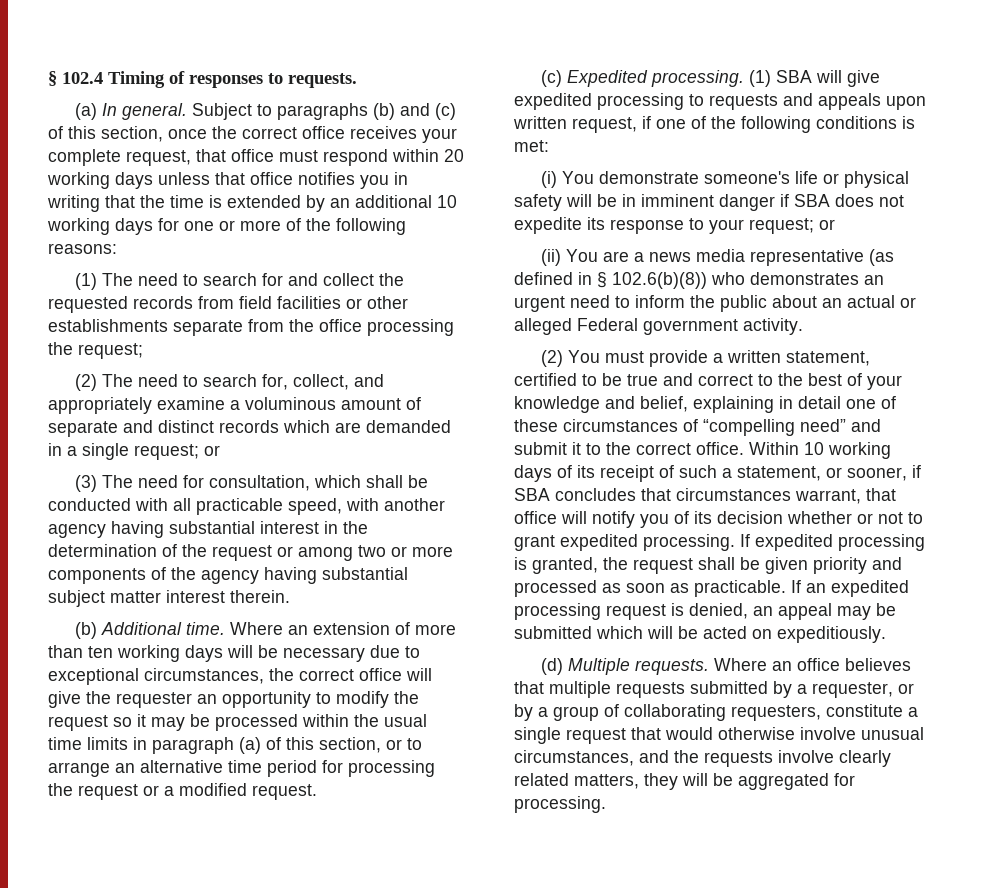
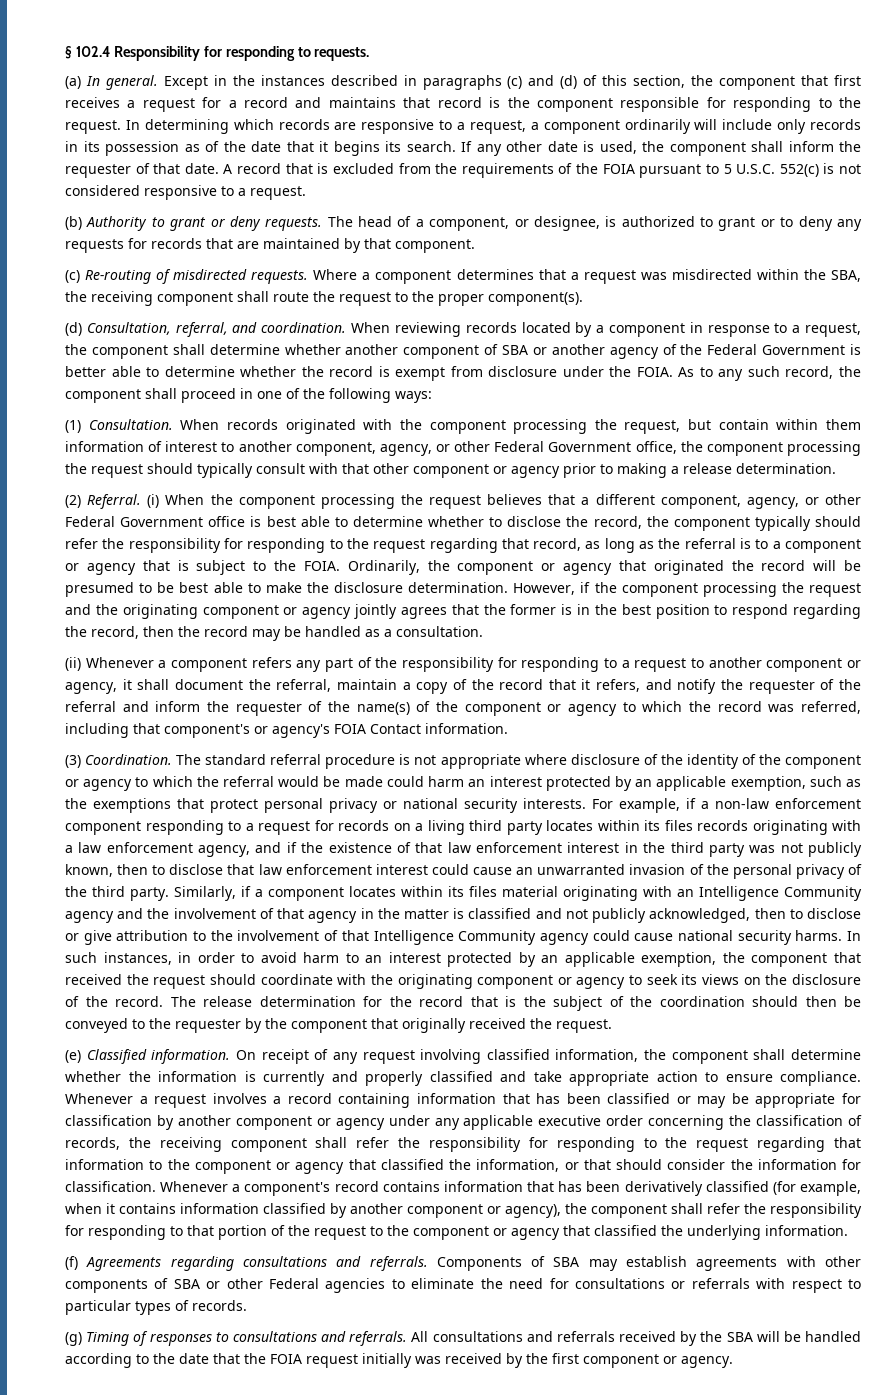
[108,71,263,88] Timing of responses -> [113,46,295,61] Responsibility for responding
[191,103,456,120] [48,126,457,143] [48,149,464,166] [47,172,408,189] [47,195,457,212] [47,218,406,235] [48,243,117,254] [74,273,404,290] [48,296,408,313] [48,319,454,336] [48,342,143,359] [74,374,384,391] [48,397,421,414] [48,420,451,437] [48,443,220,460] [74,475,428,492] [48,498,445,515] [48,521,368,538] [48,544,453,561] [48,567,408,584] [48,590,290,607] [74,622,456,639] [48,645,420,662] [48,668,432,685] [48,691,419,708] [48,714,427,731] [48,737,422,754] [48,760,435,777] [48,783,317,800] [540,70,880,87] [514,93,926,110] [513,116,915,133] [514,140,549,152] [540,171,909,188] [514,194,904,211] [514,217,835,234] [540,249,894,266] [514,272,884,289] [514,295,916,312] [514,318,803,335] [540,350,870,367] [514,373,902,390] [514,396,896,413] [514,419,881,436] [514,442,891,459] [514,465,921,482] [514,488,896,504] [514,511,923,528] [514,534,925,551] [514,557,902,574] [514,580,909,597] [514,603,896,620] [514,626,886,643] [540,658,911,675] [514,681,914,698] [514,704,918,721] [514,727,924,744] [514,750,891,767] [514,773,855,790] [514,796,606,813] Subject to paragraphs (b) and (c) of this section, once the correct office receives your complete request, that office must respond within 20 working days unless that office notifies you in writing that the time is extended by an additional 10 working days for one or more of the following reasons: // (1) The need to search for and collect the requested records from field facilities or other establishments separate from the office processing the request; // (2) The need to search for, collect, and appropriately examine a voluminous amount of separate and distinct records which are demanded in a single request; or // (3) The need for consultation, which shall be conducted with all practicable speed, with another agency having substantial interest in the determination of the request or among two or more components of the agency having substantial subject matter interest therein. // (b) Additional time. Where an extension of more than ten working days will be necessary due to exceptional circumstances, the correct office will give the requester an opportunity to modify the request so it may be processed within the usual time limits in paragraph (a) of this section, or to arrange an alternative time period for processing the request or a modified request. // (c) Expedited processing. (1) SBA will give expedited processing to requests and appeals upon written request, if one of the following conditions is met: // (i) You demonstrate someone's life or physical safety will be in imminent danger if SBA does not expedite its response to your request; or // (ii) You are a news media representative (as defined in § 102.6(b)(8)) who demonstrates an urgent need to inform the public about an actual or alleged Federal government activity. // (2) You must provide a written statement, certified to be true and correct to the best of your knowledge and belief, explaining in detail one of these circumstances of “compelling need” and submit it to the correct office. Within 10 working days of its receipt of such a statement, or sooner, if SBA concludes that circumstances warrant, that office will notify you of its decision whether or not to grant expedited processing. If expedited processing is granted, the request shall be given priority and processed as soon as practicable. If an expedited processing request is denied, an appeal may be submitted which will be acted on expeditiously. // (d) Multiple requests. Where an office believes that multiple requests submitted by a requester, or by a group of collaborating requesters, constitute a single request that would otherwise involve unusual circumstances, and the requests involve clearly related matters, they will be aggregated for processing. -> [163,75,861,90] [65,97,861,112] [65,119,861,134] [65,141,861,156] [65,163,861,178] [65,185,306,200] [65,216,863,231] [65,238,475,253] [65,269,861,284] [65,291,583,306] [65,322,861,337] [65,344,861,359] [65,366,861,381] [65,388,432,403] [65,419,861,434] [65,441,861,456] [65,463,836,478] [65,494,861,509] [65,516,861,531] [65,538,861,553] [65,560,862,575] [65,582,861,597] [65,604,862,619] [65,626,483,641] [65,657,861,672] [65,679,861,694] [65,701,861,716] [65,723,508,738] [65,754,861,769] [65,776,862,791] [65,798,861,813] [65,820,861,835] [65,842,862,857] [65,864,863,879] [65,886,862,901] [65,908,861,923] [65,930,861,945] [65,952,861,967] [65,974,861,989] [65,996,861,1011] [65,1018,612,1033] [65,1049,861,1064] [65,1071,861,1086] [65,1093,861,1108] [65,1115,863,1130] [65,1137,861,1152] [65,1159,861,1174] [65,1181,861,1196] [65,1203,862,1218] [65,1225,848,1240] [65,1256,861,1271] [65,1278,861,1293] [65,1300,247,1315] [65,1331,861,1346] [65,1353,733,1368] Except in the instances described in paragraphs (c) and (d) of this section, the component that first receives a request for a record and maintains that record is the component responsible for responding to the request. In determining which records are responsive to a request, a component ordinarily will include only records in its possession as of the date that it begins its search. If any other date is used, the component shall inform the requester of that date. A record that is excluded from the requirements of the FOIA pursuant to 5 U.S.C. 552(c) is not considered responsive to a request. // (b) Authority to grant or deny requests. The head of a component, or designee, is authorized to grant or to deny any requests for records that are maintained by that component. // (c) Re-routing of misdirected requests. Where a component determines that a request was misdirected within the SBA, the receiving component shall route the request to the proper component(s). // (d) Consultation, referral, and coordination. When reviewing records located by a component in response to a request, the component shall determine whether another component of SBA or another agency of the Federal Government is better able to determine whether the record is exempt from disclosure under the FOIA. As to any such record, the component shall proceed in one of the following ways: // (1) Consultation. When records originated with the component processing the request, but contain within them information of interest to another component, agency, or other Federal Government office, the component processing the request should typically consult with that other component or agency prior to making a release determination. // (2) Referral. (i) When the component processing the request believes that a different component, agency, or other Federal Government office is best able to determine whether to disclose the record, the component typically should refer the responsibility for responding to the request regarding that record, as long as the referral is to a component or agency that is subject to the FOIA. Ordinarily, the component or agency that originated the record will be presumed to be best able to make the disclosure determination. However, if the component processing the request and the originating component or agency jointly agrees that the former is in the best position to respond regarding the record, then the record may be handled as a consultation. // (ii) Whenever a component refers any part of the responsibility for responding to a request to another component or agency, it shall document the referral, maintain a copy of the record that it refers, and notify the requester of the referral and inform the requester of the name(s) of the component or agency to which the record was referred, including that component's or agency's FOIA Contact information. // (3) Coordination. The standard referral procedure is not appropriate where disclosure of the identity of the component or agency to which the referral would be made could harm an interest protected by an applicable exemption, such as the exemptions that protect personal privacy or national security interests. For example, if a non-law enforcement component responding to a request for records on a living third party locates within its files records originating with a law enforcement agency, and if the existence of that law enforcement interest in the third party was not publicly known, then to disclose that law enforcement interest could cause an unwarranted invasion of the personal privacy of the third party. Similarly, if a component locates within its files material originating with an Intelligence Community agency and the involvement of that agency in the matter is classified and not publicly acknowledged, then to disclose or give attribution to the involvement of that Intelligence Community agency could cause national security harms. In such instances, in order to avoid harm to an interest protected by an applicable exemption, the component that received the request should coordinate with the originating component or agency to seek its views on the disclosure of the record. The release determination for the record that is the subject of the coordination should then be conveyed to the requester by the component that originally received the request. // (e) Classified information. On receipt of any request involving classified information, the component shall determine whether the information is currently and properly classified and take appropriate action to ensure compliance. Whenever a request involves a record containing information that has been classified or may be appropriate for classification by another component or agency under any applicable executive order concerning the classification of records, the receiving component shall refer the responsibility for responding to the request regarding that information to the component or agency that classified the information, or that should consider the information for classification. Whenever a component's record contains information that has been derivatively classified (for example, when it contains information classified by another component or agency), the component shall refer the responsibility for responding to that portion of the request to the component or agency that classified the underlying information. // (f) Agreements regarding consultations and referrals. Components of SBA may establish agreements with other components of SBA or other Federal agencies to eliminate the need for consultations or referrals with respect to particular types of records. // (g) Timing of responses to consultations and referrals. All consultations and referrals received by the SBA will be handled according to the date that the FOIA request initially was received by the first component or agency.

